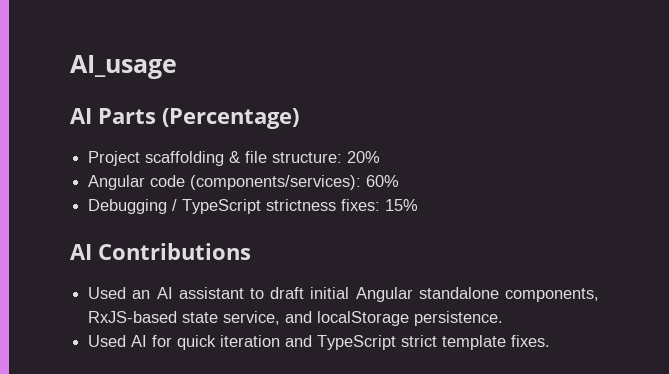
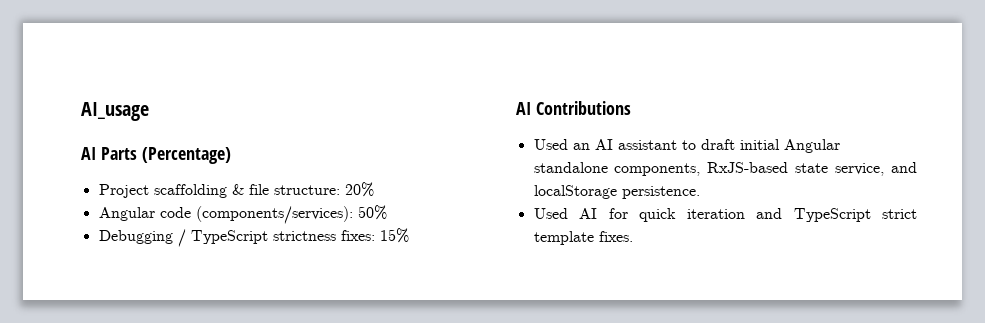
[366,175,400,187] 60% -> [357,205,387,220] 50%

